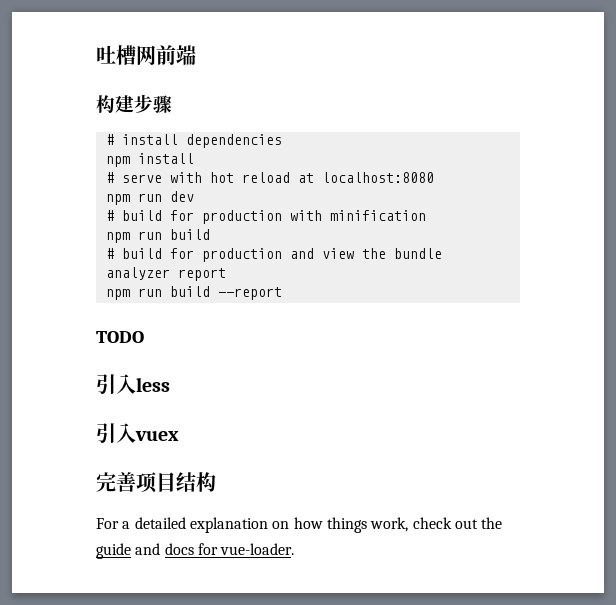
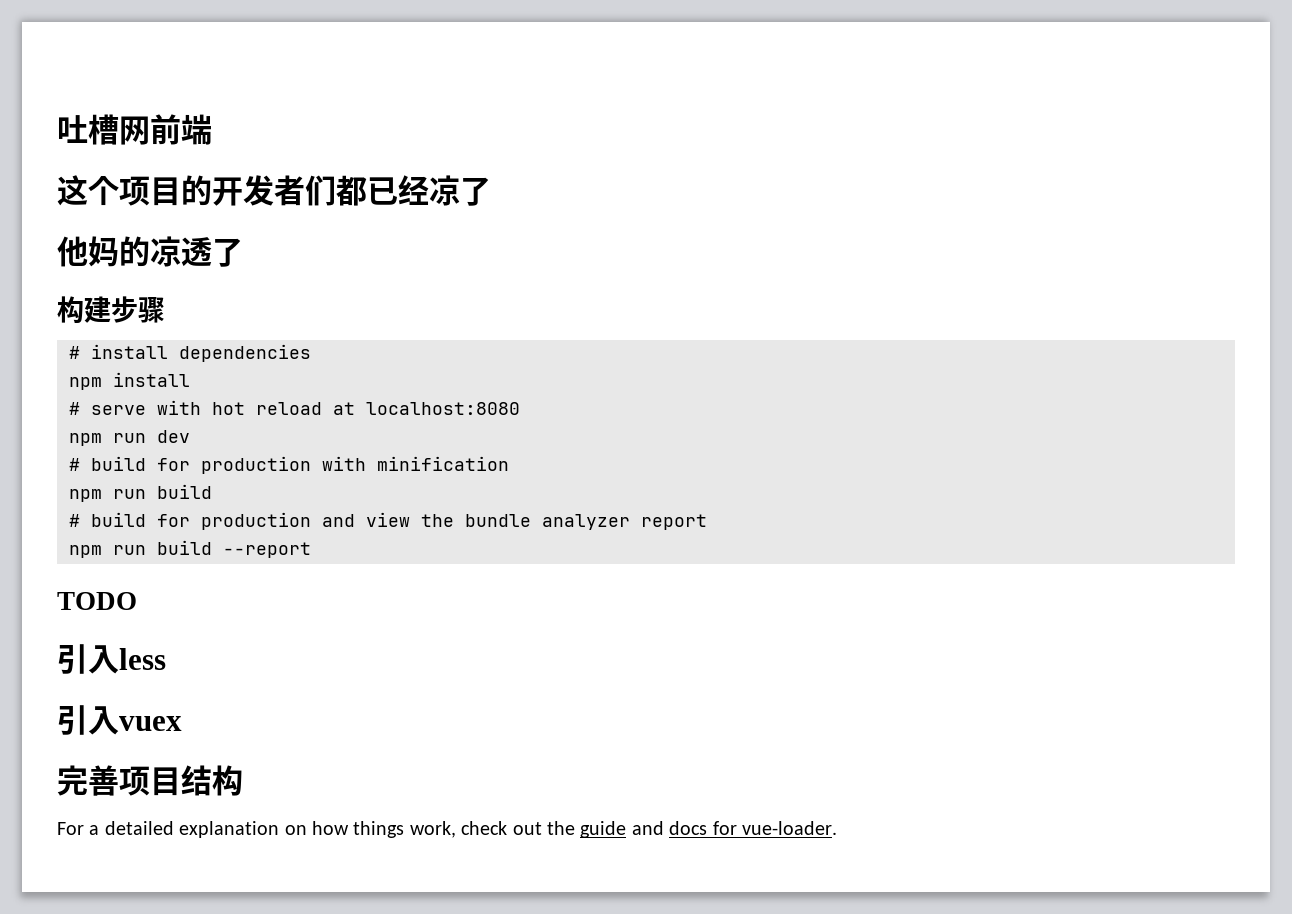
(196, 55) none -> [57,175,491,206] [57,236,243,267] // 这个项目的开发者们都已经凉了 // 他妈的凉透了

